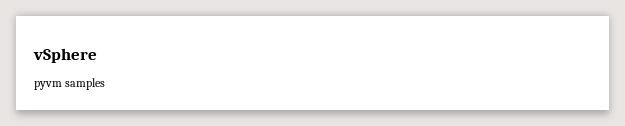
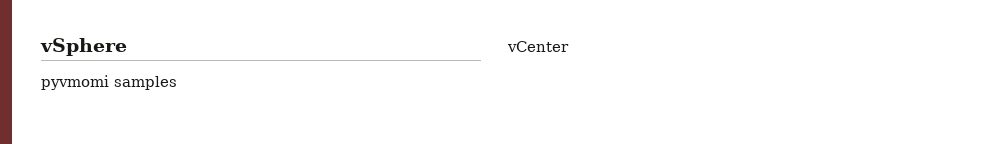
[34,81,62,90] pyvm -> [41,75,109,90] pyvmomi
(106, 84) none -> [507,41,569,52] // vCenter

